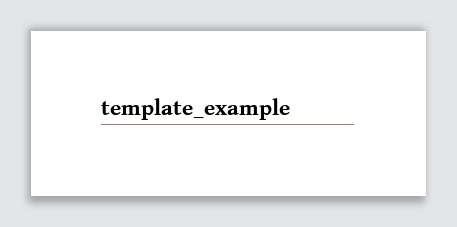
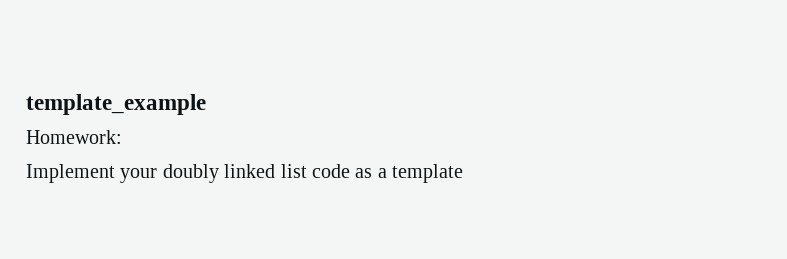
(290, 109) none -> [26,130,122,144] [26,164,464,183] // Homework: // Implement your doubly linked list code as a template

